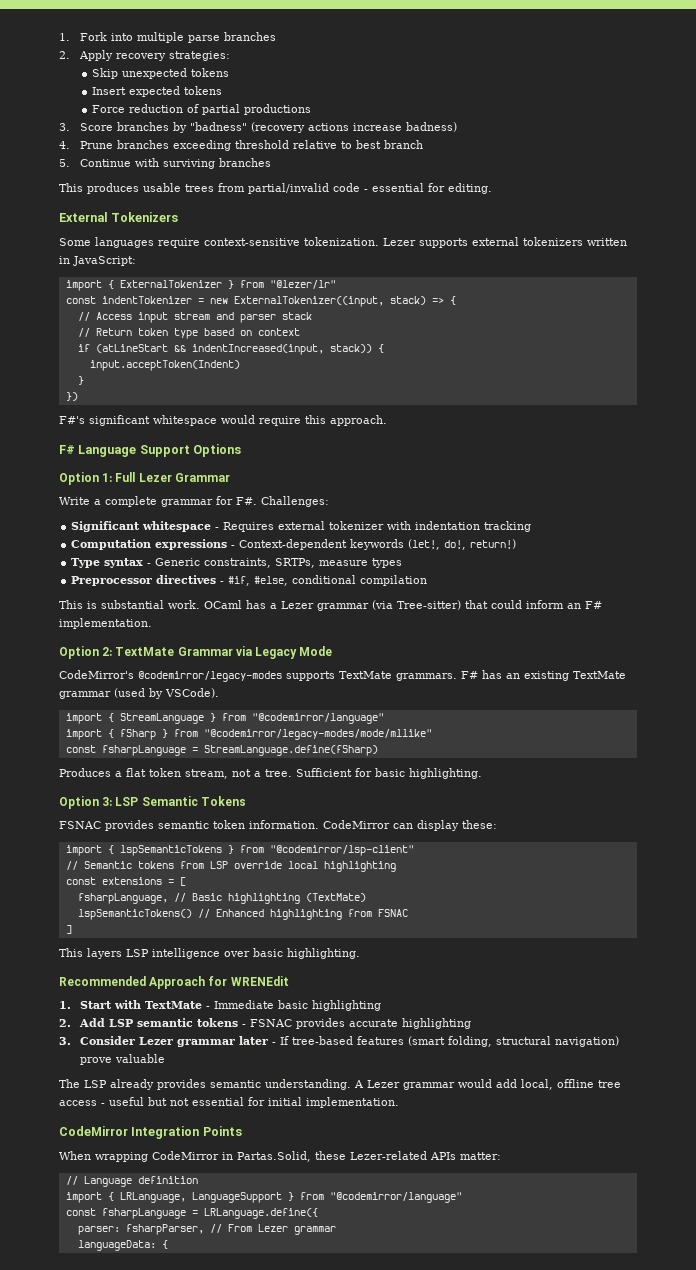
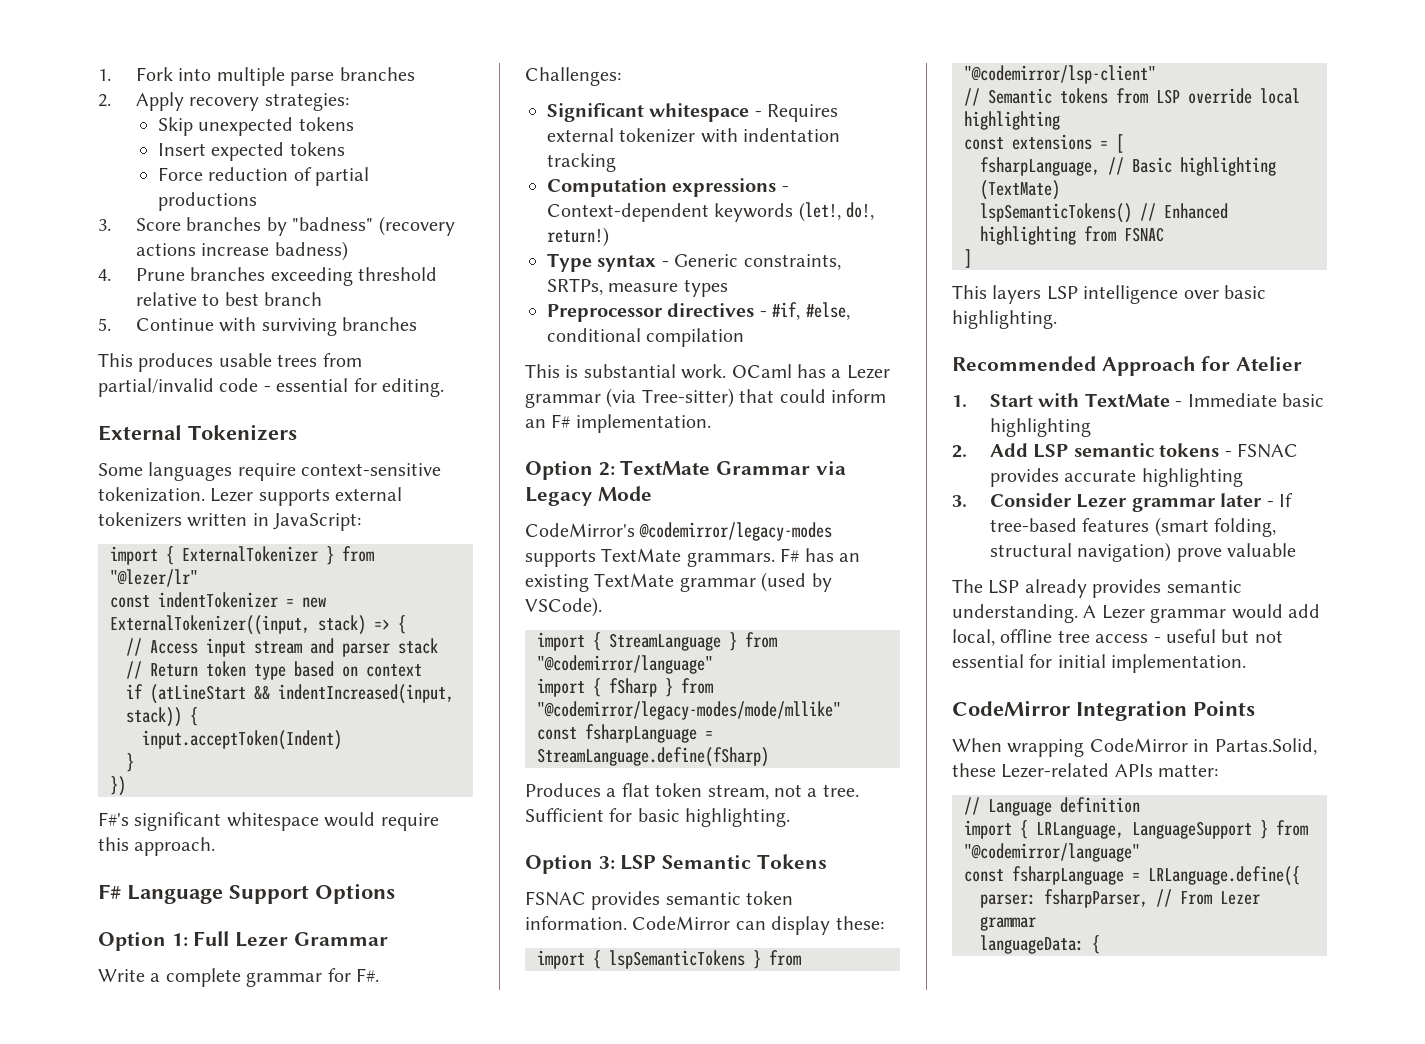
[230,976,289,986] WRENEdit -> [1236,356,1303,371] Atelier

